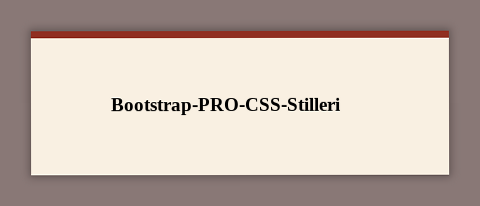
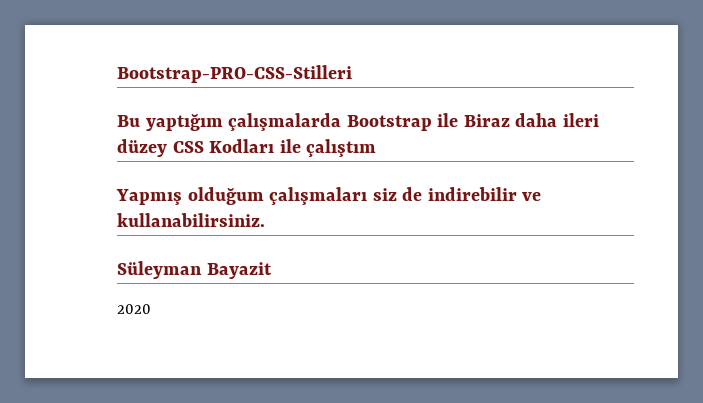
(341, 106) none -> [117,113,599,131] [117,139,377,157] [116,187,542,205] [117,213,265,227] [117,261,272,279] [117,304,151,314] // Bu yaptığım çalışmalarda Bootstrap ile Biraz daha ileri düzey CSS Kodları ile çalıştım // Yapmış olduğum çalışmaları siz de indirebilir ve kullanabilirsiniz. // Süleyman Bayazit // 2020

